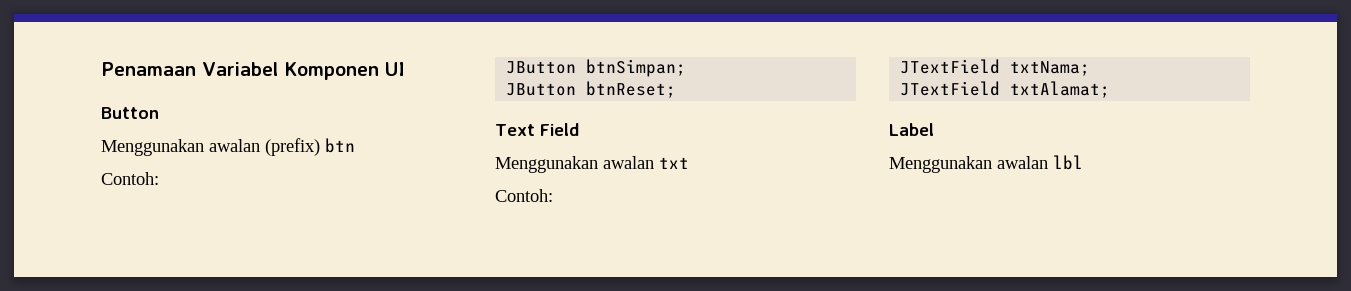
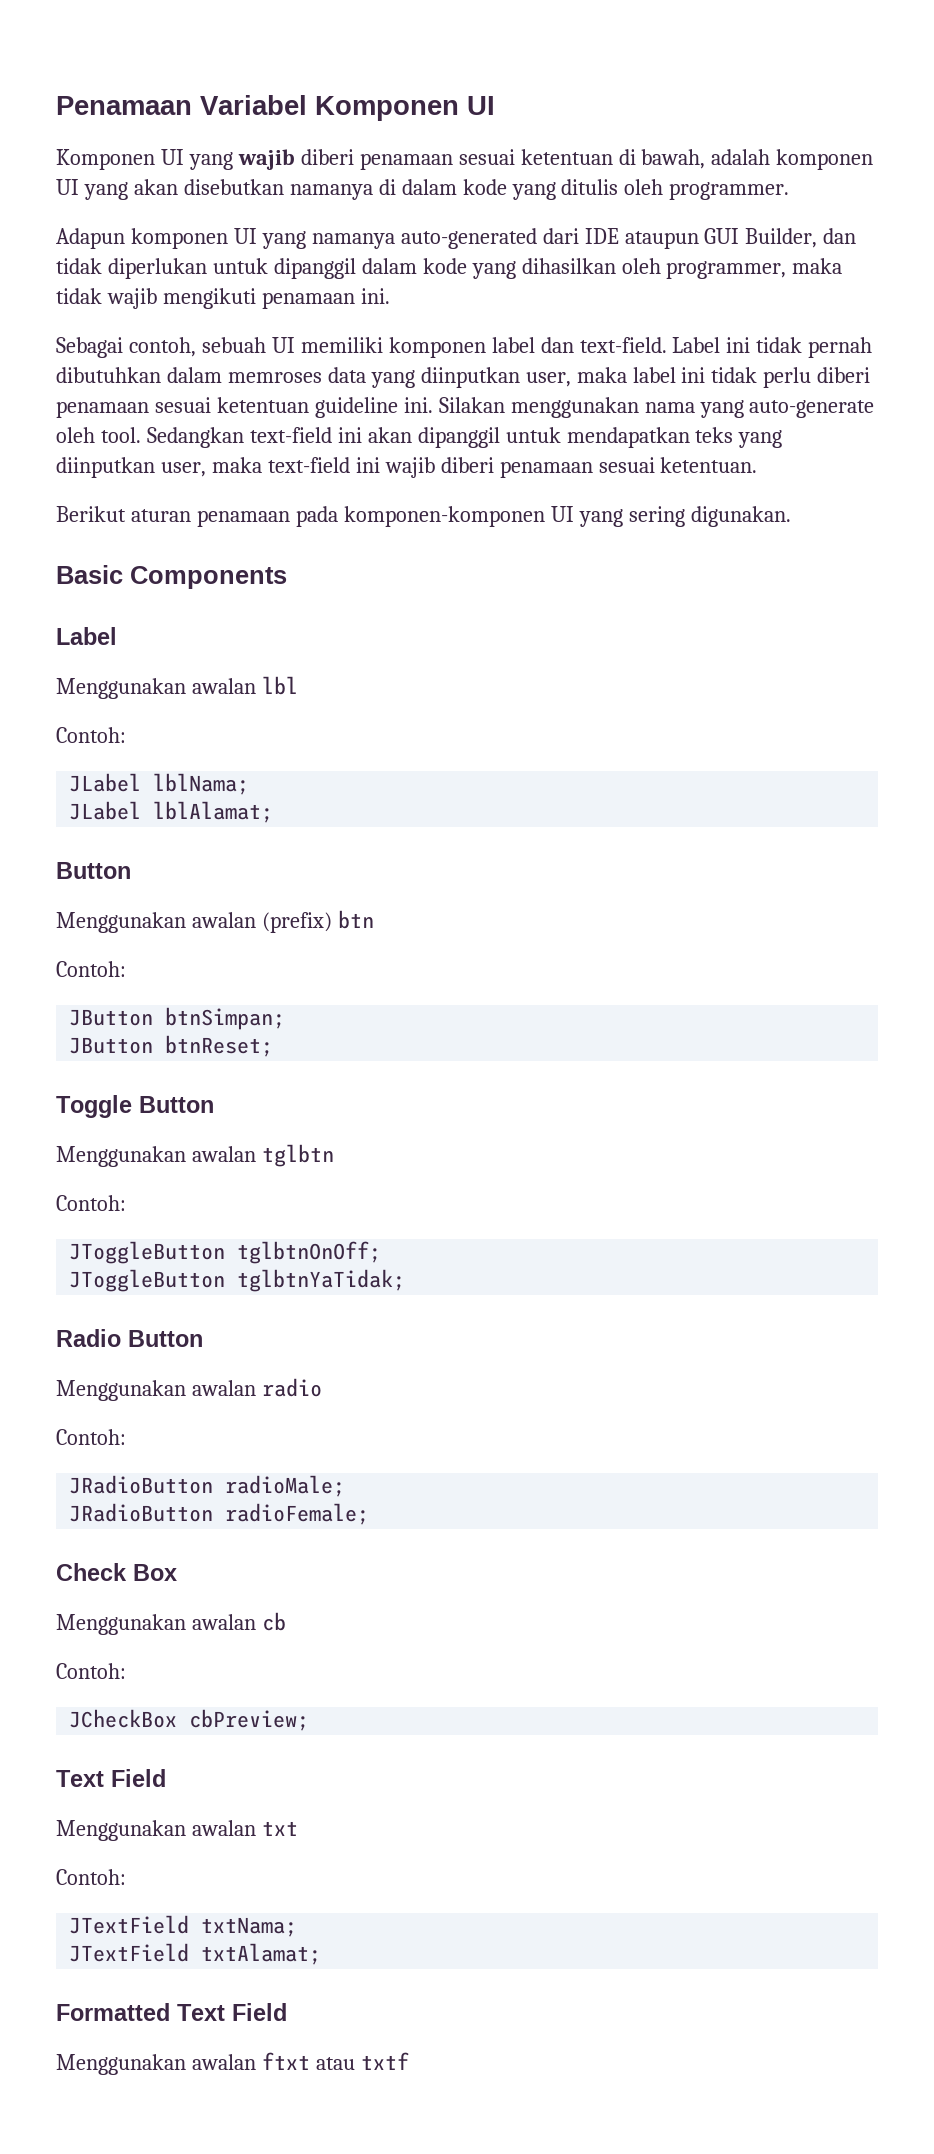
(405, 69) none -> [56,149,874,170] [56,179,790,200] [56,228,857,249] [56,258,843,279] [56,288,390,309] [56,337,873,358] [56,367,871,388] [56,397,875,418] [56,427,783,448] [56,457,758,478] [56,506,791,527] [56,565,287,589] [56,627,117,645] [56,676,298,699] [56,727,126,743] [69,773,250,795] [69,801,274,823] // Komponen UI yang wajib diberi penamaan sesuai ketentuan di bawah, adalah komponen UI yang akan disebutkan namanya di dalam kode yang ditulis oleh programmer. // Adapun komponen UI yang namanya auto-generated dari IDE ataupun GUI Builder, dan tidak diperlukan untuk dipanggil dalam kode yang dihasilkan oleh programmer, maka tidak wajib mengikuti penamaan ini. // Sebagai contoh, sebuah UI memiliki komponen label dan text-field. Label ini tidak pernah dibutuhkan dalam memroses data yang diinputkan user, maka label ini tidak perlu diberi penamaan sesuai ketentuan guideline ini. Silakan menggunakan nama yang auto-generate oleh tool. Sedangkan text-field ini akan dipanggil untuk mendapatkan teks yang diinputkan user, maka text-field ini wajib diberi penamaan sesuai ketentuan. // Berikut aturan penamaan pada komponen-komponen UI yang sering digunakan. // Basic Components // Label // Menggunakan awalan lbl // Contoh: // JLabel lblNama; // JLabel lblAlamat;
(677, 89) none -> [56,1095,214,1118] [56,1144,334,1167] [56,1195,126,1211] [69,1241,382,1264] [69,1269,406,1292] [56,1329,203,1347] [56,1378,322,1401] [56,1429,126,1445] [69,1475,346,1497] [69,1503,370,1525] [56,1563,177,1581] [56,1612,286,1635] [56,1663,126,1679] [69,1709,310,1731] // Toggle Button // Menggunakan awalan tglbtn // Contoh: // JToggleButton tglbtnOnOff; // JToggleButton tglbtnYaTidak; // Radio Button // Menggunakan awalan radio // Contoh: // JRadioButton radioMale; // JRadioButton radioFemale; // Check Box // Menggunakan awalan cb // Contoh: // JCheckBox cbPreview;
[889,123,934,136] [889,155,1083,173] Label // Menggunakan awalan lbl -> [56,2003,287,2021] [56,2052,409,2075] Formatted Text Field // Menggunakan awalan ftxt atau txtf

